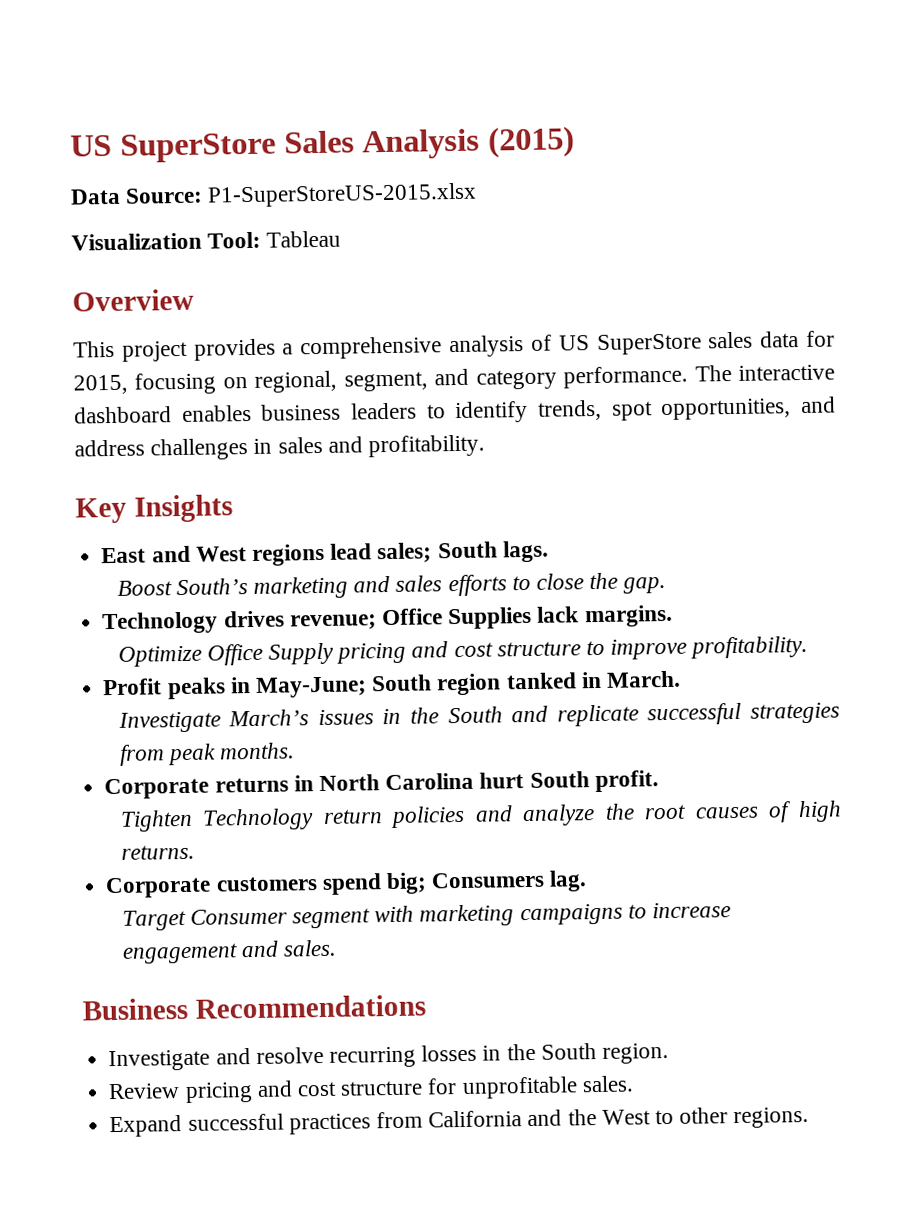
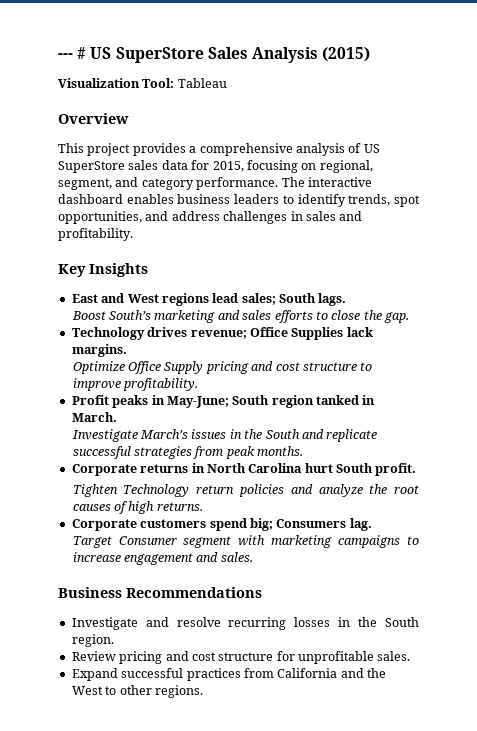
(70, 145) none -> [58,47,87,59] --- #
[70,182,478,208] // Data Source: P1-SuperStoreUS-2015.xlsx -> (371, 54) none

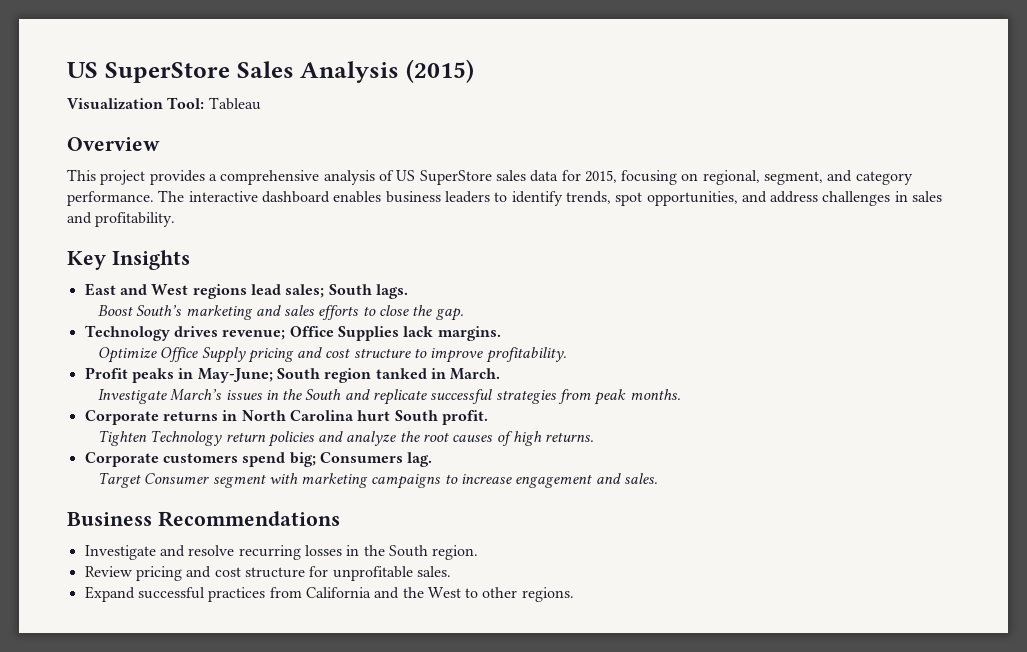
[58,47,87,59] --- # -> (67, 70) none

